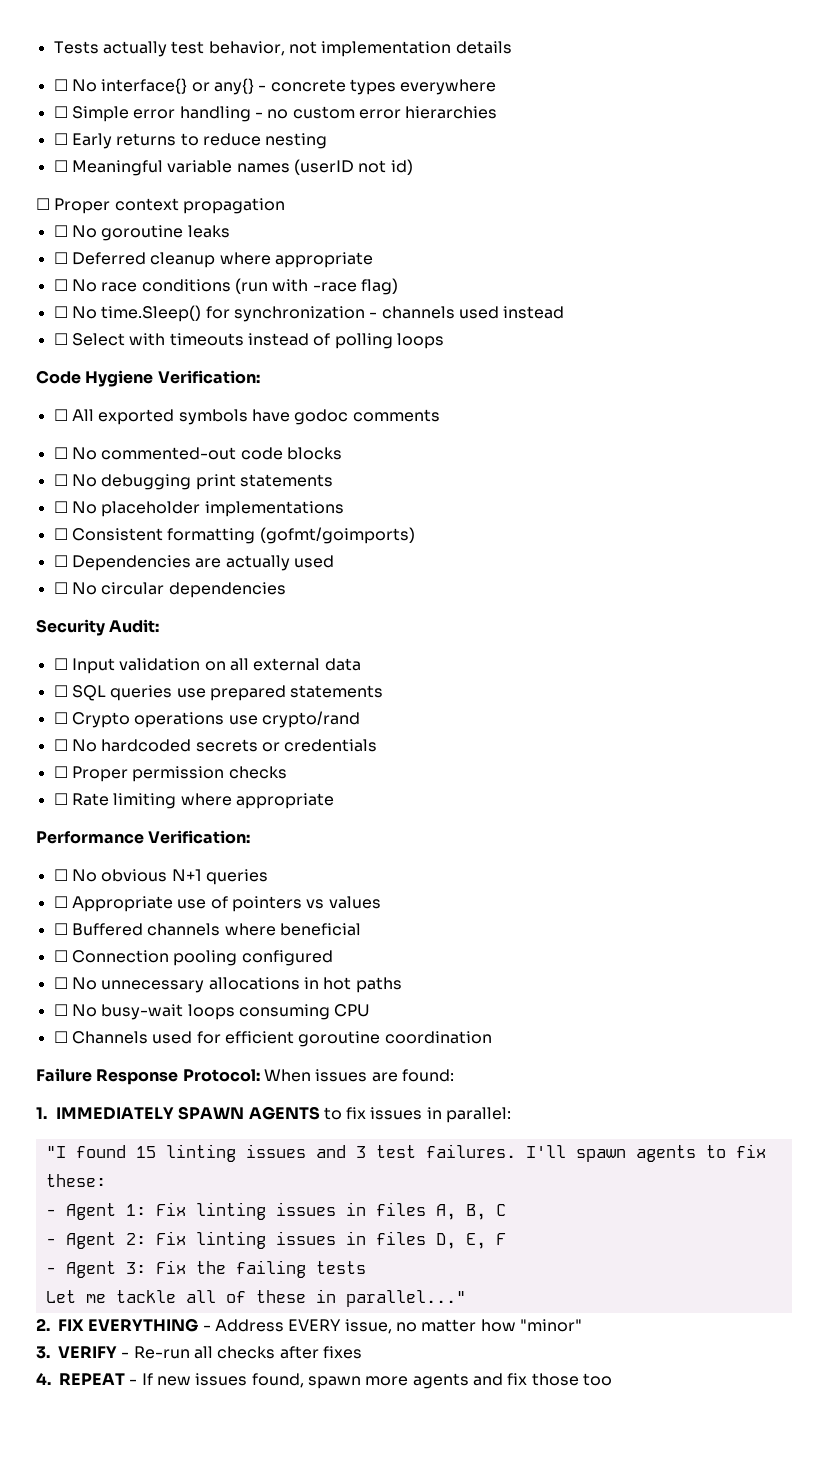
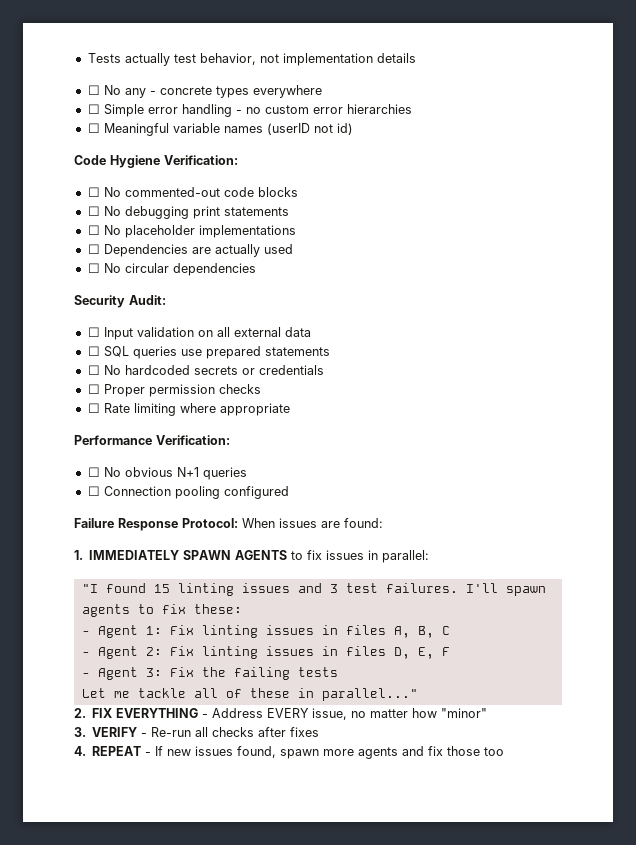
[101,78,254,95] interface{} or any{} -> [124,88,146,98] any
[53,133,328,149] // ☐ Early returns to reduce nesting -> (412, 109) none
[36,198,285,214] [53,225,230,241] [53,252,373,268] [53,278,398,295] [53,305,565,322] [53,333,444,349] [36,370,260,387] [53,409,440,425] ☐ Proper context propagation // ☐ No goroutine leaks // ☐ Deferred cleanup where appropriate // ☐ No race conditions (run with -race flag) // ☐ No time.Sleep() for synchronization - channels used instead // ☐ Select with timeouts instead of polling loops // Code Hygiene Verification: // ☐ All exported symbols have godoc comments -> [74,155,238,168] Code Hygiene Verification:
[53,527,415,544] // ☐ Consistent formatting (gofmt/goimports) -> (296, 231) none
[53,711,360,728] // ☐ Crypto operations use crypto/rand -> (330, 351) none
[71,896,381,912] [53,923,361,936] [53,950,333,966] [53,977,402,993] [53,1004,371,1020] [53,1031,492,1047] Appropriate use of pointers vs values // ☐ Buffered channels where beneficial // ☐ Connection pooling configured // ☐ No unnecessary allocations in hot paths // ☐ No busy-wait loops consuming CPU // ☐ Channels used for efficient goroutine coordination -> [103,486,289,499] Connection pooling configured

